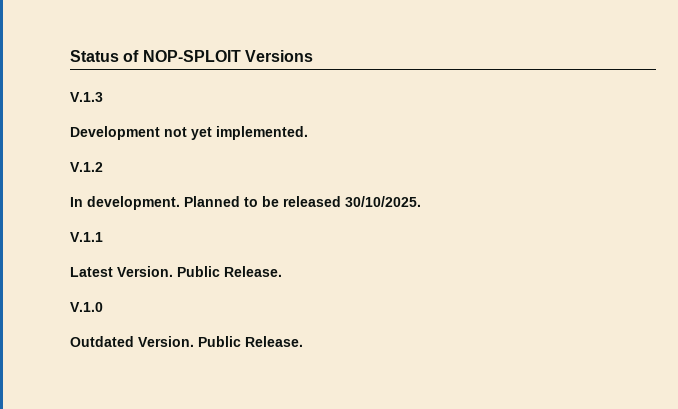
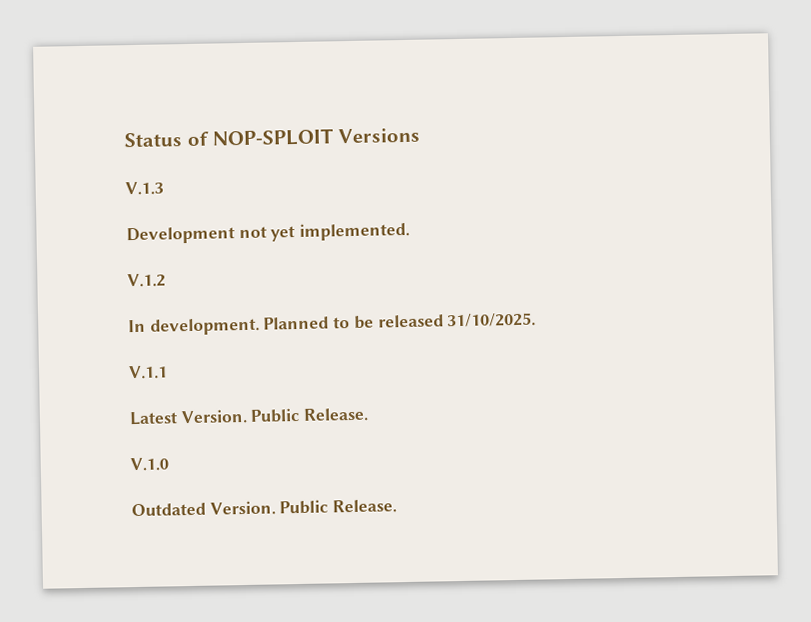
[345,196,421,207] 30/10/2025. -> [447,312,537,328] 31/10/2025.

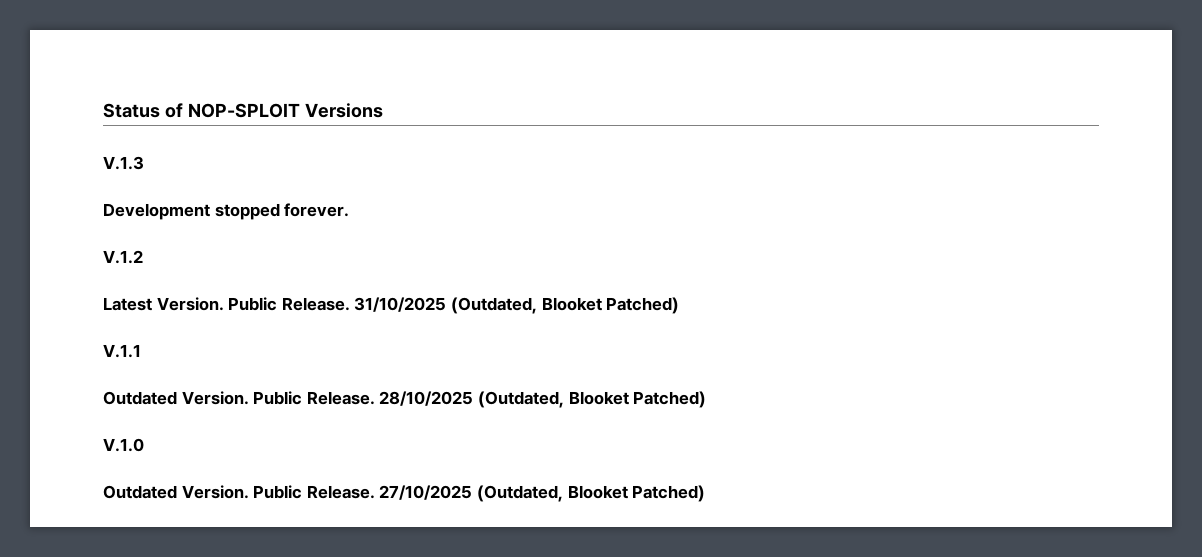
[238,221,411,242] [127,273,166,288] [128,312,537,336] [128,365,168,380] [129,407,370,426] not yet implemented. // V.1.2 // In development. Planned to be released 31/10/2025. // V.1.1 // Latest Version. Public Release. -> [214,203,350,220] [103,250,143,264] [103,297,680,314] [103,344,141,358] [103,391,707,408] stopped forever. // V.1.2 // Latest Version. Public Release. 31/10/2025 (Outdated, Blooket Patched) // V.1.1 // Outdated Version. Public Release. 28/10/2025 (Outdated, Blooket Patched)
(398, 506) none -> [379,485,706,502] 27/10/2025 (Outdated, Blooket Patched)

